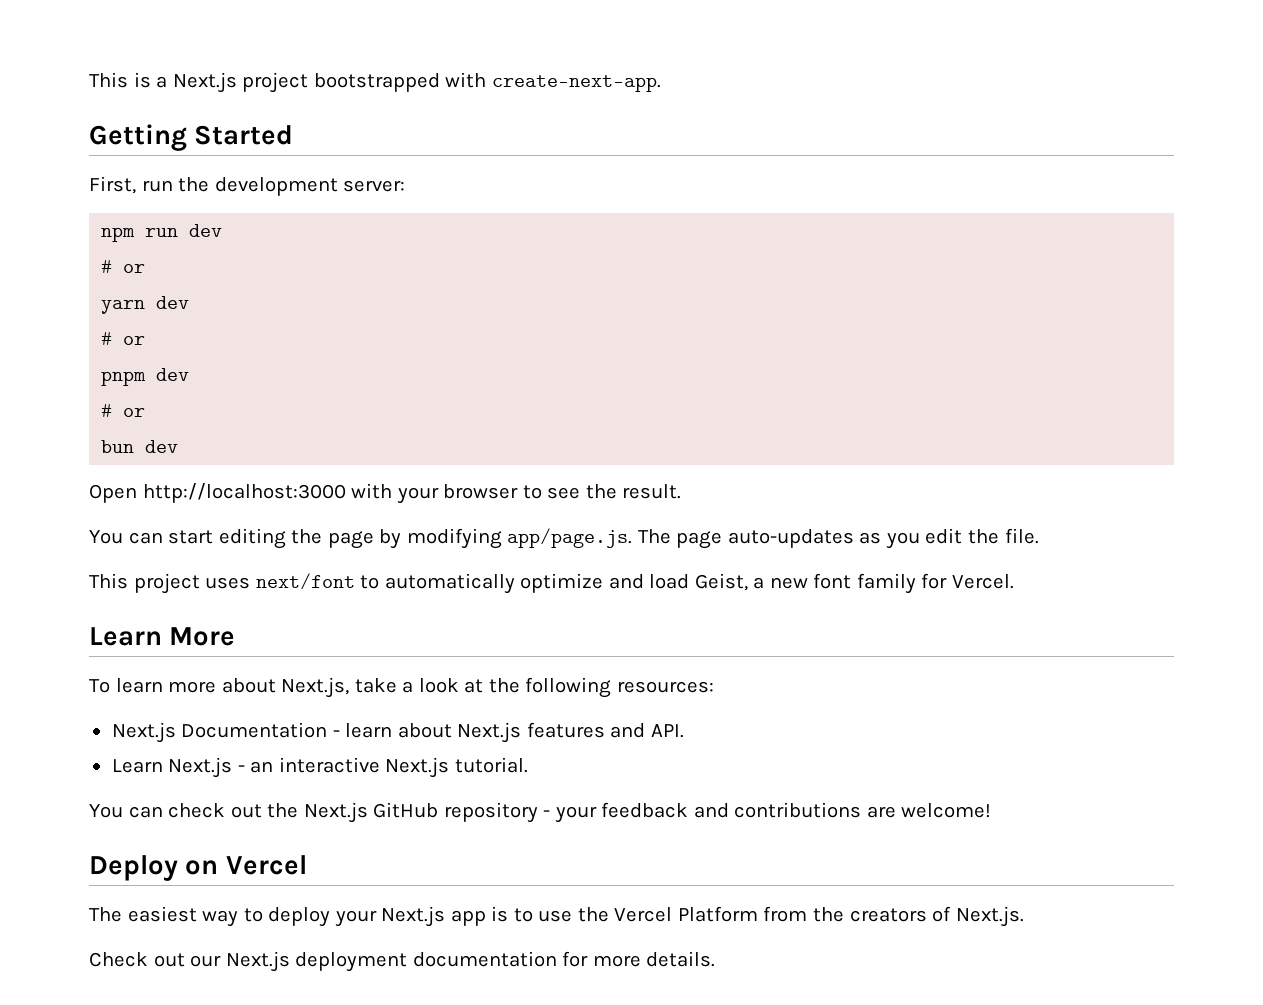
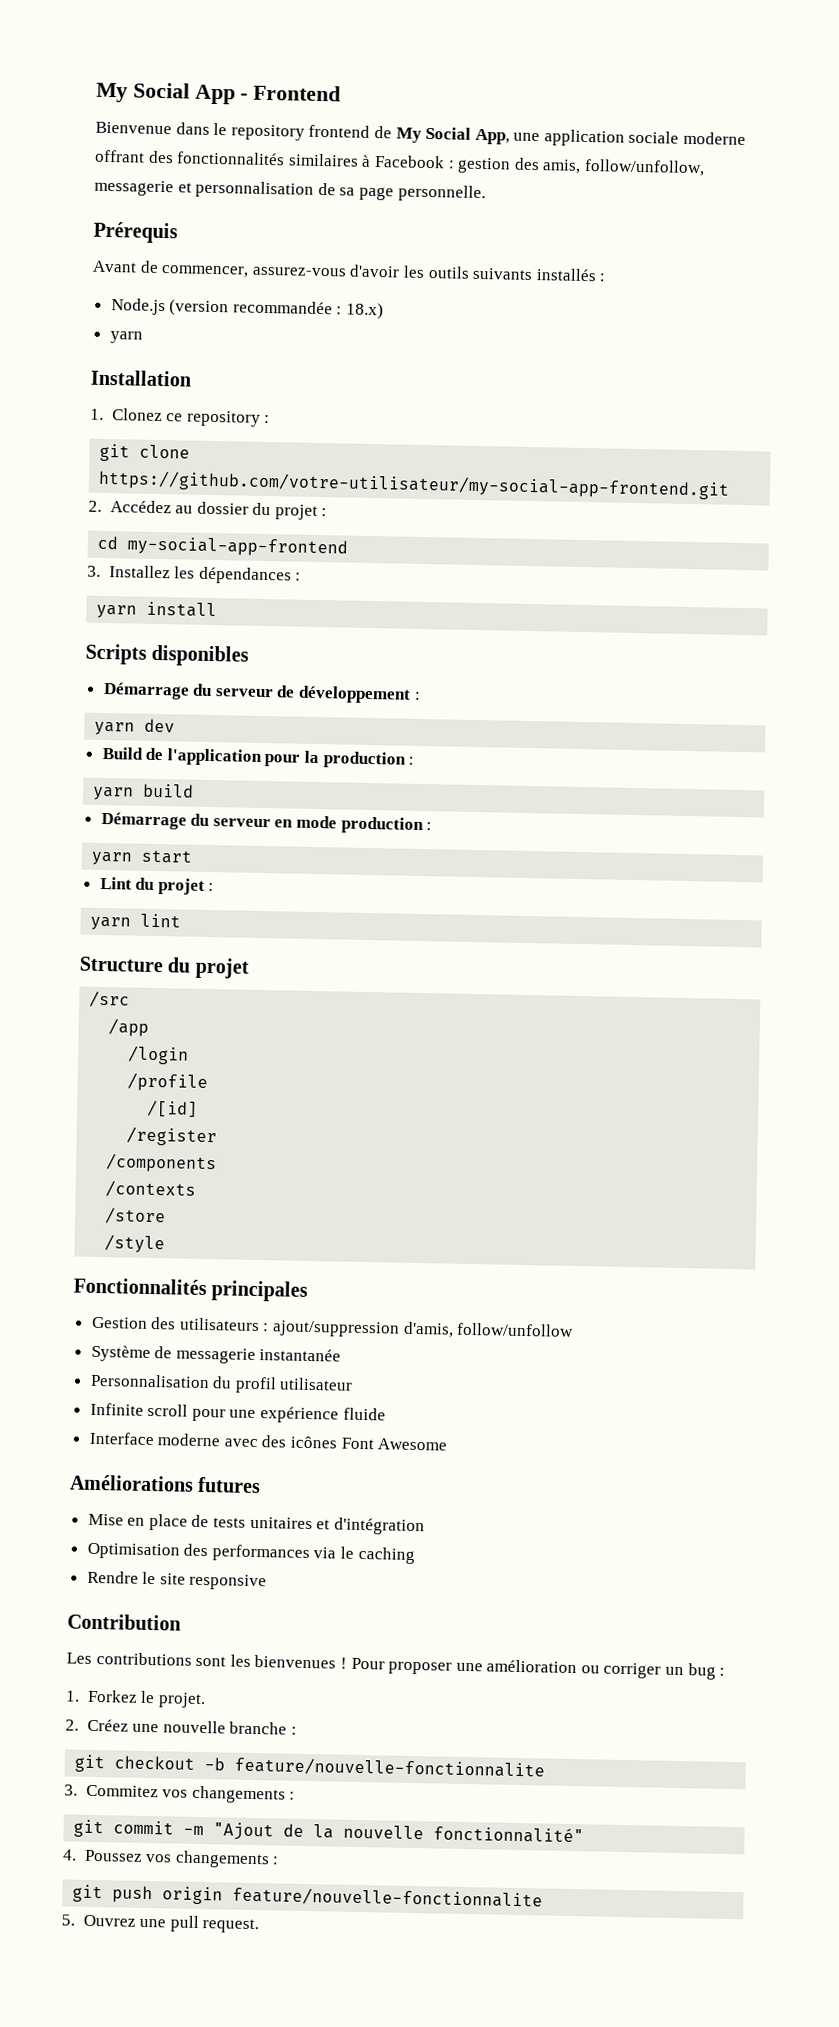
[89,72,661,93] [89,124,294,151] [89,176,406,196] [101,224,223,242] [101,260,146,273] [101,296,190,314] [101,332,146,345] [101,368,190,386] [101,404,146,417] [101,440,179,453] [89,483,682,504] [89,528,1039,549] [89,573,1015,594] [89,627,236,646] [89,677,714,698] [111,722,684,743] [111,757,528,778] [89,802,992,823] [89,855,307,881] [89,906,1024,927] [89,951,716,972] This is a Next.js project bootstrapped with create-next-app. // Getting Started // First, run the development server: // npm run dev // # or // yarn dev // # or // pnpm dev // # or // bun dev // Open http://localhost:3000 with your browser to see the result. // You can start editing the page by modifying app/page.js. The page auto-updates as you edit the file. // This project uses next/font to automatically optimize and load Geist, a new font family for Vercel. // Learn More // To learn more about Next.js, take a look at the following resources: // Next.js Documentation - learn about Next.js features and API. // Learn Next.js - an interactive Next.js tutorial. // You can check out the Next.js GitHub repository - your feedback and contributions are welcome! // Deploy on Vercel // The easiest way to deploy your Next.js app is to use the Vercel Platform from the creators of Next.js. // Check out our Next.js deployment documentation for more details. -> [96,82,342,105] [95,121,747,147] [94,149,705,177] [94,179,486,203] [93,221,178,244] [92,260,606,282] [110,298,385,320] [109,331,143,344] [90,369,192,387] [90,408,271,427] [99,443,191,462] [98,469,731,500] [88,500,328,520] [97,535,349,558] [87,565,302,585] [96,601,218,619] [85,643,250,667] [102,681,421,704] [94,718,176,736] [101,746,415,769] [92,783,195,801] [100,811,433,835] [91,849,194,866] [99,876,215,895] [90,913,182,931] [79,956,250,979] [89,990,131,1008] [108,1018,150,1037] [128,1045,190,1065] [127,1072,209,1093] [147,1099,199,1118] [126,1126,218,1147] [105,1153,218,1174] [105,1180,197,1198] [104,1207,167,1225] [104,1234,166,1254] [73,1277,309,1302] [91,1316,575,1338] [90,1344,342,1364] [89,1373,354,1394] [89,1402,386,1424] [88,1431,448,1451] [69,1474,262,1494] [87,1513,425,1536] [86,1542,415,1565] [86,1570,268,1591] [67,1613,181,1631] [66,1652,726,1680] [65,1689,206,1709] [65,1718,297,1735] [74,1754,546,1779] [64,1784,296,1804] [73,1819,585,1844] [62,1849,280,1869] [72,1884,544,1909] [61,1914,260,1934] My Social App - Frontend // Bienvenue dans le repository frontend de My Social App, une application sociale moderne offrant des fonctionnalités similaires à Facebook : gestion des amis, follow/unfollow, messagerie et personnalisation de sa page personnelle. // Prérequis // Avant de commencer, assurez-vous d'avoir les outils suivants installés : // Node.js (version recommandée : 18.x) // yarn // Installation // 1. Clonez ce repository : // git clone https://github.com/votre-utilisateur/my-social-app-frontend.git // 2. Accédez au dossier du projet : // cd my-social-app-frontend // 3. Installez les dépendances : // yarn install // Scripts disponibles // Démarrage du serveur de développement : // yarn dev // Build de l'application pour la production : // yarn build // Démarrage du serveur en mode production : // yarn start // Lint du projet : // yarn lint // Structure du projet // /src // /app // /login // /profile // /[id] // /register // /components // /contexts // /store // /style // Fonctionnalités principales // Gestion des utilisateurs : ajout/suppression d'amis, follow/unfollow // Système de messagerie instantanée // Personnalisation du profil utilisateur // Infinite scroll pour une expérience fluide // Interface moderne avec des icônes Font Awesome // Améliorations futures // Mise en place de tests unitaires et d'intégration // Optimisation des performances via le caching // Rendre le site responsive // Contribution // Les contributions sont les bienvenues ! Pour proposer une amélioration ou corriger un bug : // 1. Forkez le projet. // 2. Créez une nouvelle branche : // git checkout -b feature/nouvelle-fonctionnalite // 3. Commitez vos changements : // git commit -m "Ajout de la nouvelle fonctionnalité" // 4. Poussez vos changements : // git push origin feature/nouvelle-fonctionnalite // 5. Ouvrez une pull request.

